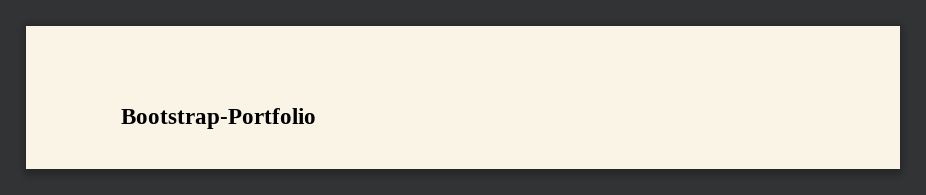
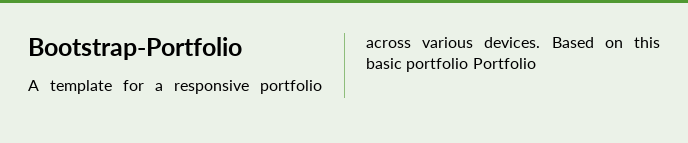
(316, 118) none -> [28,80,322,94] [366,37,660,48] [366,58,536,72] // A template for a responsive portfolio across various devices. Based on this basic portfolio Portfolio

